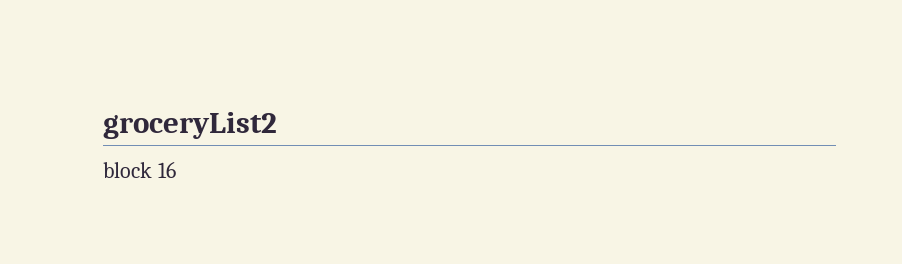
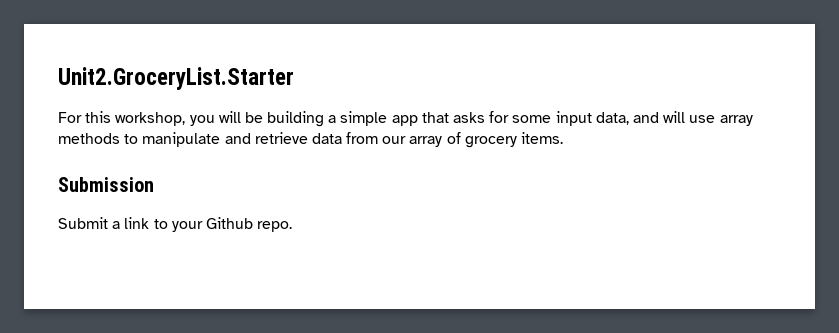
[103,112,277,139] [103,162,176,178] groceryList2 // block 16 -> [58,67,294,90] [58,111,753,127] [58,132,564,148] [58,177,154,192] [58,217,293,232] Unit2.GroceryList.Starter // For this workshop, you will be building a simple app that asks for some input data, and will use array methods to manipulate and retrieve data from our array of grocery items. // Submission // Submit a link to your Github repo.

